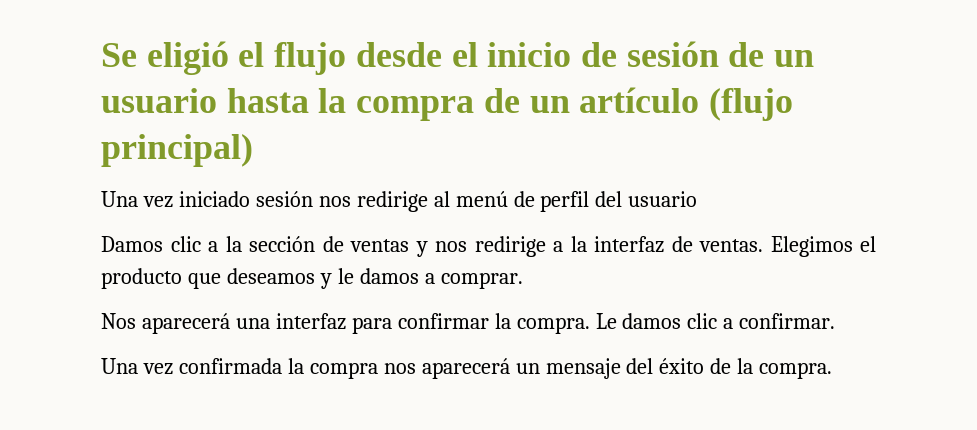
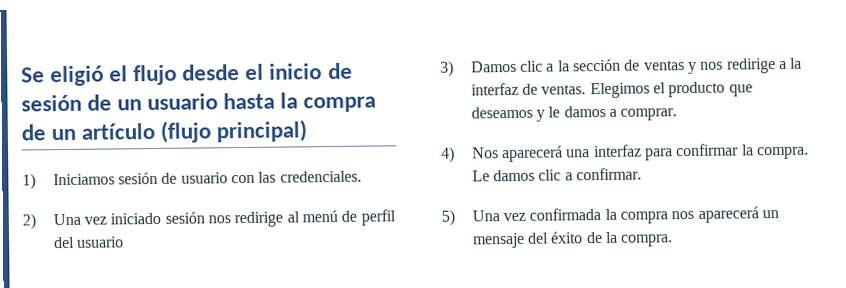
(253, 150) none -> [22,170,362,190] [22,213,36,230] 1) Iniciamos sesión de usuario con las credenciales. // 2)
(698, 199) none -> [440,60,454,77] 3)
(523, 280) none -> [441,146,455,163] 4)
(836, 321) none -> [441,209,455,226] 5)

